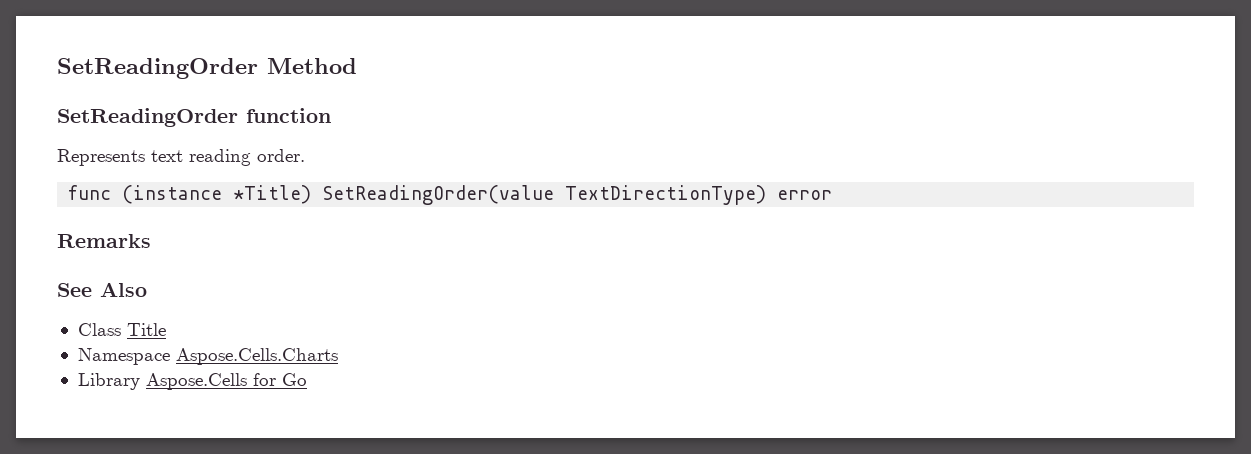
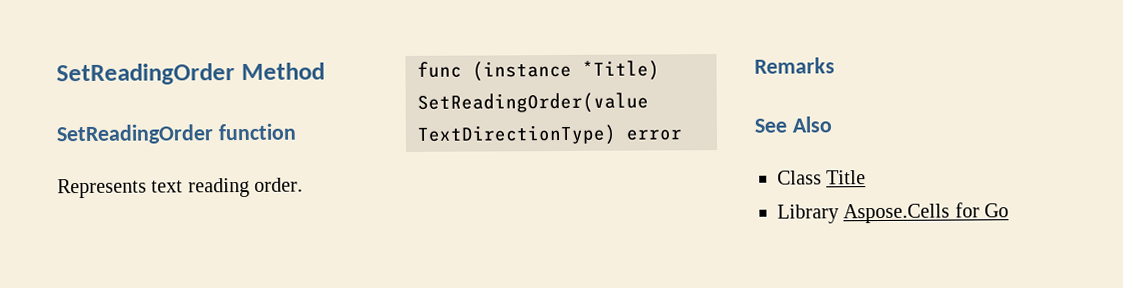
[77,348,338,365] // Namespace Aspose.Cells.Charts -> (867, 177) none

